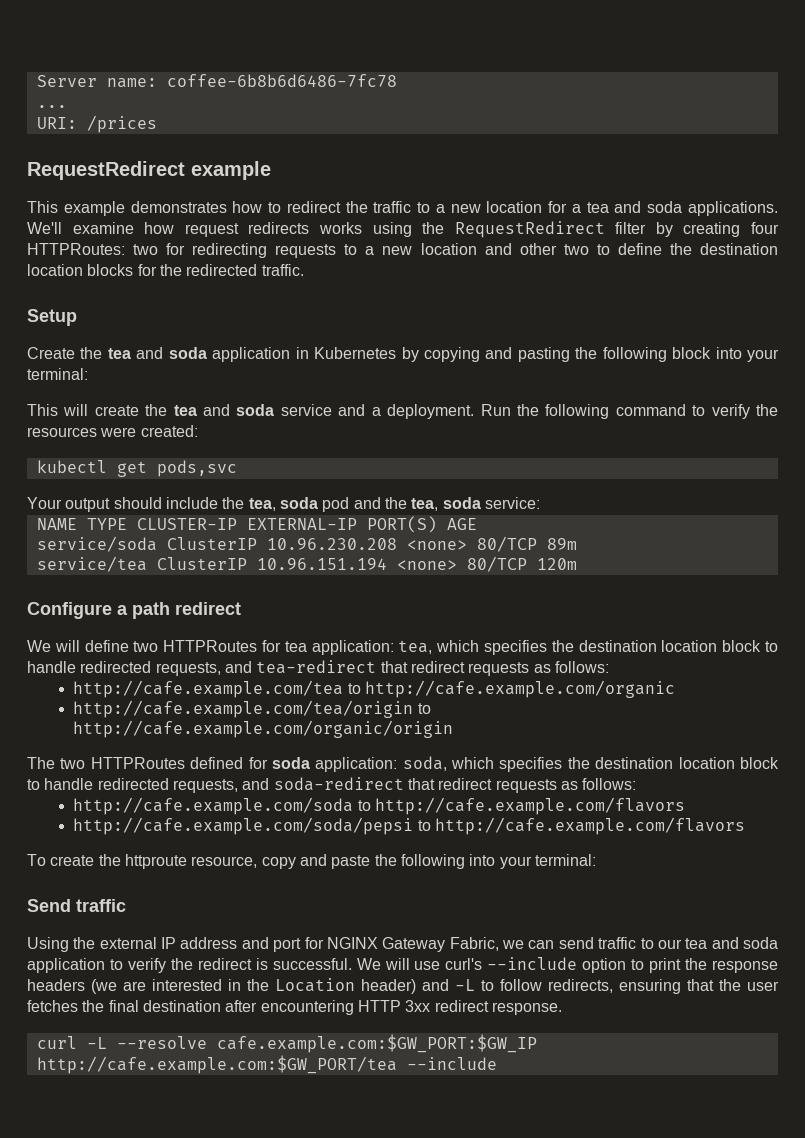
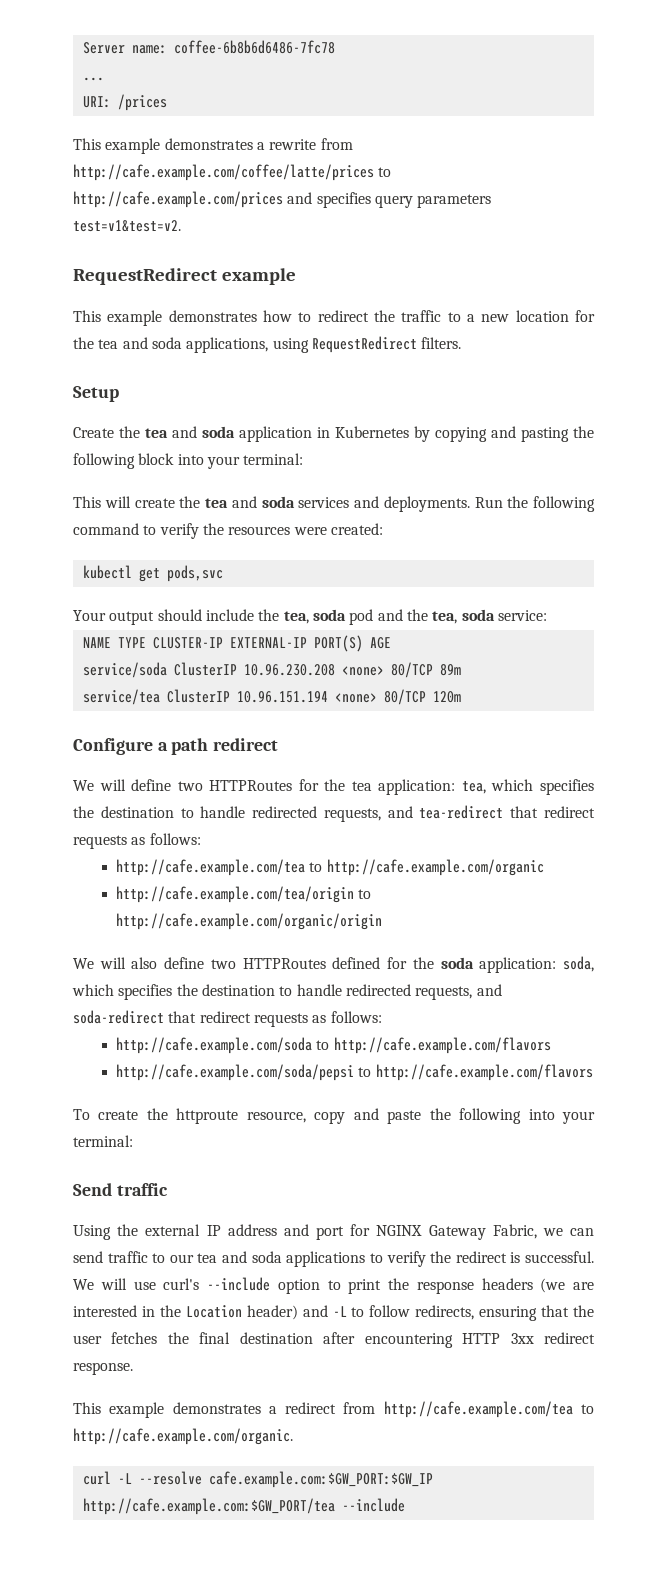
(157, 124) none -> [73,138,353,154] [73,164,392,181] [73,191,492,208] [73,220,181,232] // This example demonstrates a rewrite from http://cafe.example.com/coffee/latte/prices to http://cafe.example.com/prices and specifies query parameters test=v1&test=v2.
[571,201,778,216] [27,221,780,238] [27,243,779,258] [27,264,304,276] a tea and soda applications. We'll examine how request redirects works using the RequestRedirect filter by creating four HTTPRoutes: two for redirecting requests to a new location and other two to define the destination location blocks for the redirected traffic. -> [73,336,462,353] the tea and soda applications, using RequestRedirect filters.
[280,404,475,419] service and a deployment. -> [298,496,470,512] services and deployments.
(281, 646) none -> [324,779,346,791] the
[661,640,762,652] location block -> (174, 812) none
[27,757,55,769] The -> [73,957,205,969] We will also define
(268, 763) none -> [412,957,434,969] the
[678,757,779,769] location block -> (275, 990) none
[27,958,105,973] application -> [286,1251,366,1267] applications
(562, 1008) none -> [73,1401,594,1418] [73,1428,293,1445] // This example demonstrates a redirect from http://cafe.example.com/tea to http://cafe.example.com/organic.

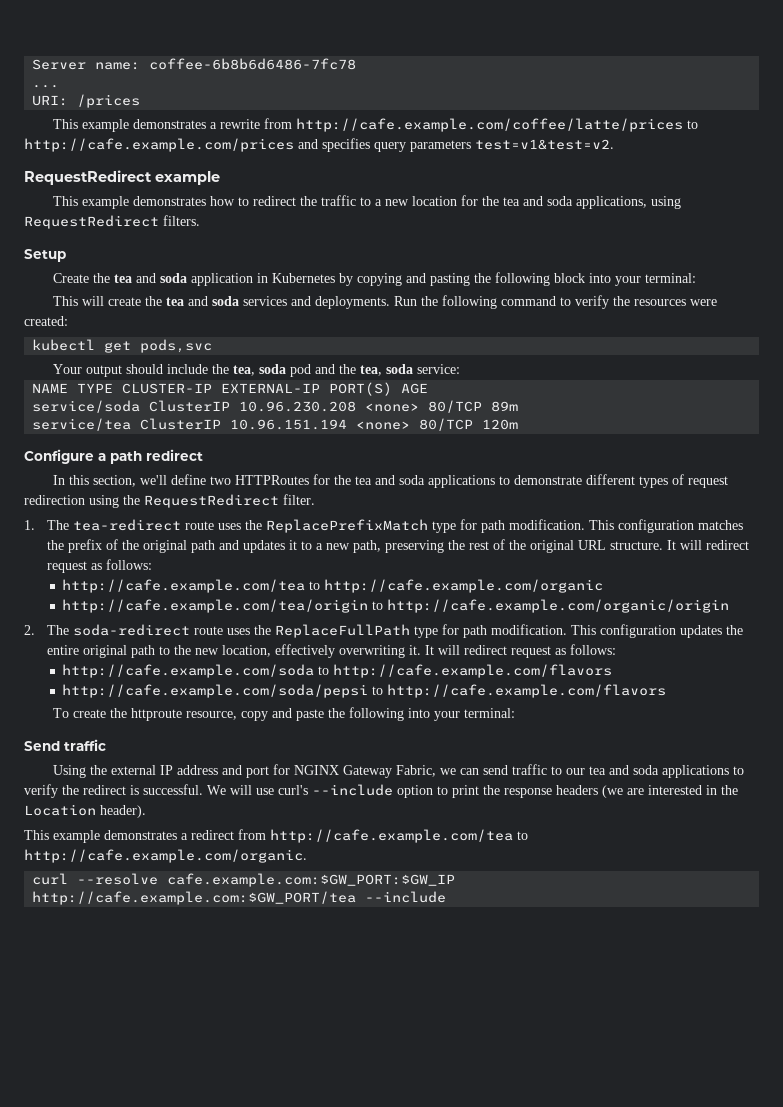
[73,779,126,791] We will -> [52,475,167,487] In this section, we'll
[378,779,595,795] [73,805,595,822] [73,835,127,849] application: tea, which specifies the destination to handle redirected requests, and tea-redirect that redirect requests -> [374,474,728,488] [24,494,315,508] [24,519,743,533] [46,539,749,553] [46,561,87,573] and soda applications to demonstrate different types of request redirection using the RequestRedirect filter. // 1. The tea-redirect route uses the ReplacePrefixMatch type for path modification. This configuration matches the prefix of the original path and updates it to a new path, preserving the rest of the original URL structure. It will redirect request
[73,956,595,973] [72,984,502,1000] [73,1010,308,1027] We will also define two HTTPRoutes defined for the soda application: soda, which specifies the destination to handle redirected requests, and soda-redirect that redirect requests -> [24,624,743,638] [46,644,551,658] 2. The soda-redirect route uses the ReplaceFullPath type for path modification. This configuration updates the entire original path to the new location, effectively overwriting it. It will redirect request
[246,1305,594,1321] [73,1332,595,1348] [73,1362,133,1375] header) and -L to follow redirects, ensuring that the user fetches the final destination after encountering HTTP 3xx redirect response. -> [100,805,146,818] header).
[117,1473,132,1484] -L -> (69, 879) none

